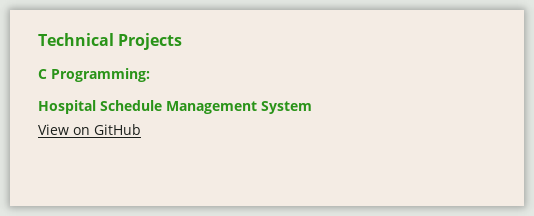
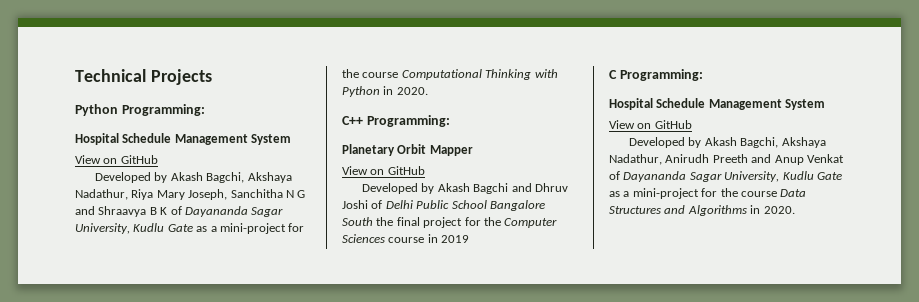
(183, 41) none -> [75,104,205,116] [75,133,292,145] [75,155,158,164] [95,172,292,183] [75,189,306,200] [75,206,284,217] [75,223,305,234] [342,69,558,80] [342,86,428,97] [342,115,450,127] [342,144,473,156] [342,166,425,175] [362,183,568,194] [342,200,545,211] [342,217,558,228] [342,234,470,243] // Python Programming: // Hospital Schedule Management System // View on GitHub // Developed by Akash Bagchi, Akshaya Nadathur, Riya Mary Joseph, Sanchitha N G and Shraavya B K of Dayananda Sagar University, Kudlu Gate as a mini-project for the course Computational Thinking with Python in 2020. // C++ Programming: // Planetary Orbit Mapper // View on GitHub // Developed by Akash Bagchi and Dhruv Joshi of Delhi Public School Bangalore South the final project for the Computer Sciences course in 2019
(141, 129) none -> [629,137,826,148] [609,154,844,165] [609,171,842,182] [609,188,807,199] [609,205,795,216] // Developed by Akash Bagchi, Akshaya Nadathur, Anirudh Preeth and Anup Venkat of Dayananda Sagar University, Kudlu Gate as a mini-project for the course Data Structures and Algorithms in 2020.

